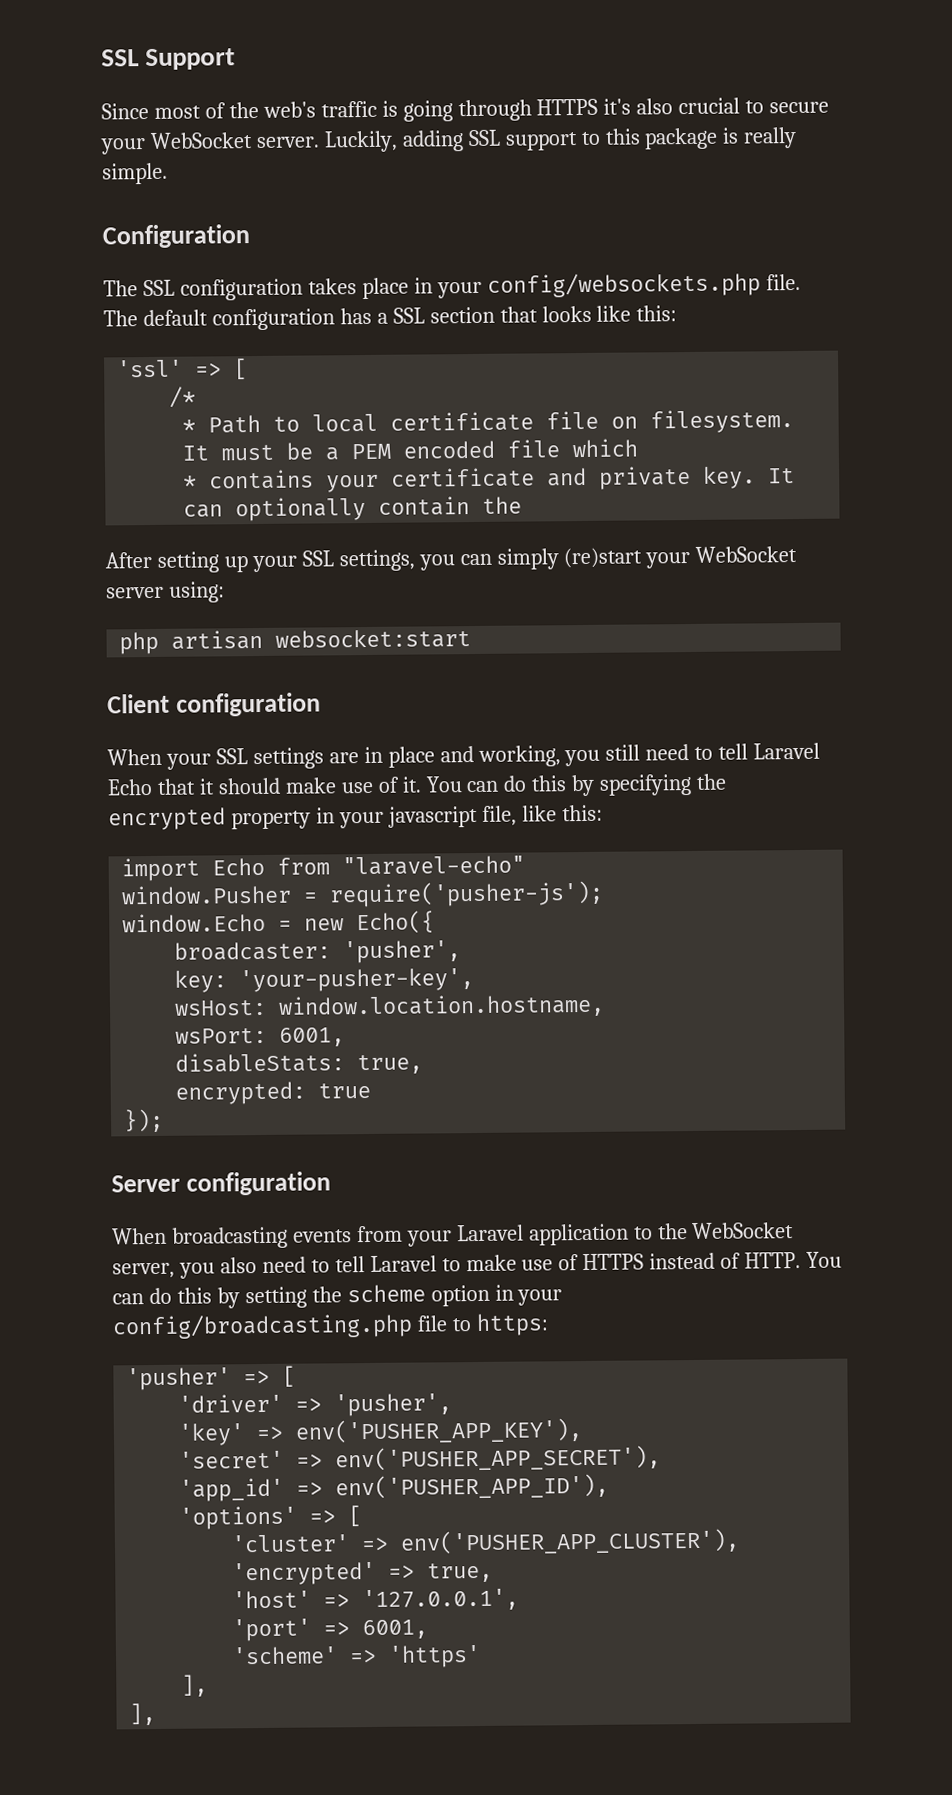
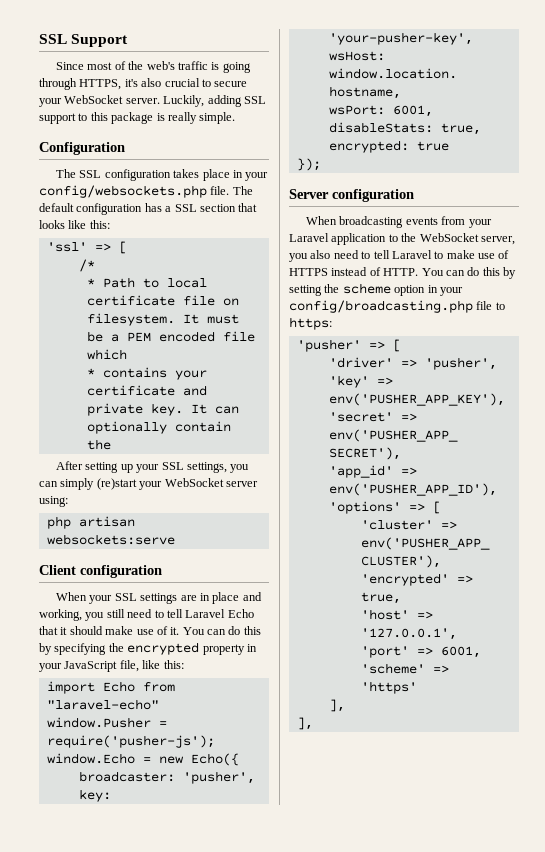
[536,98,599,116] HTTPS -> [79,79,122,90] HTTPS,
[275,629,472,649] websocket:start -> [46,534,175,545] websockets:serve
[387,805,478,828] javascript -> [64,661,118,672] JavaScript

